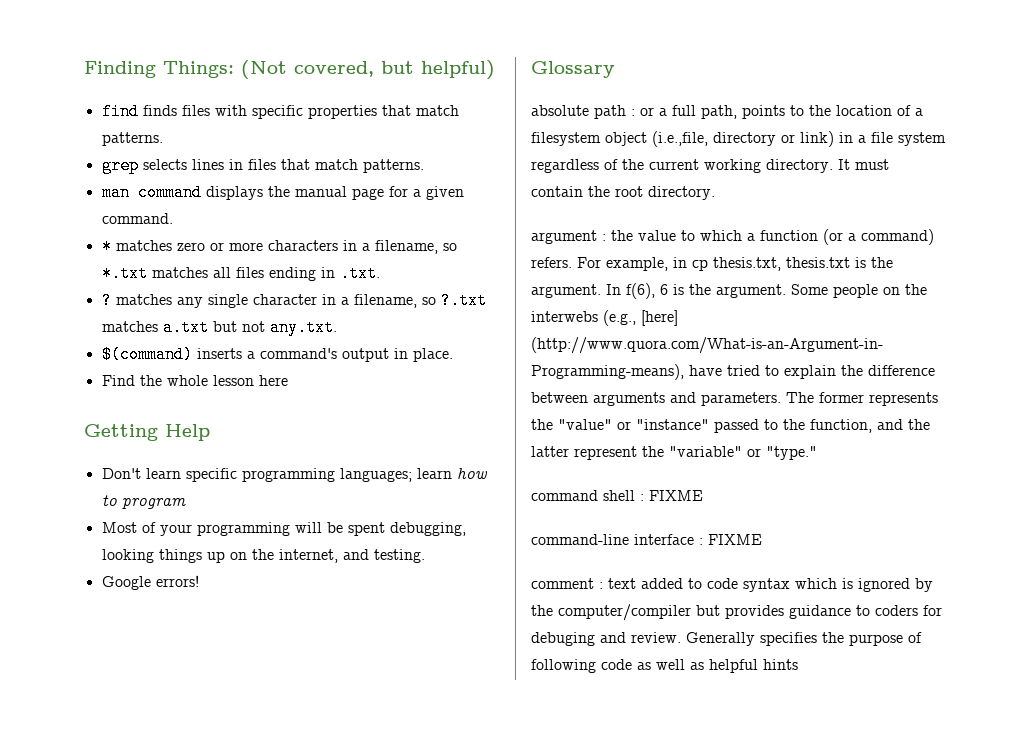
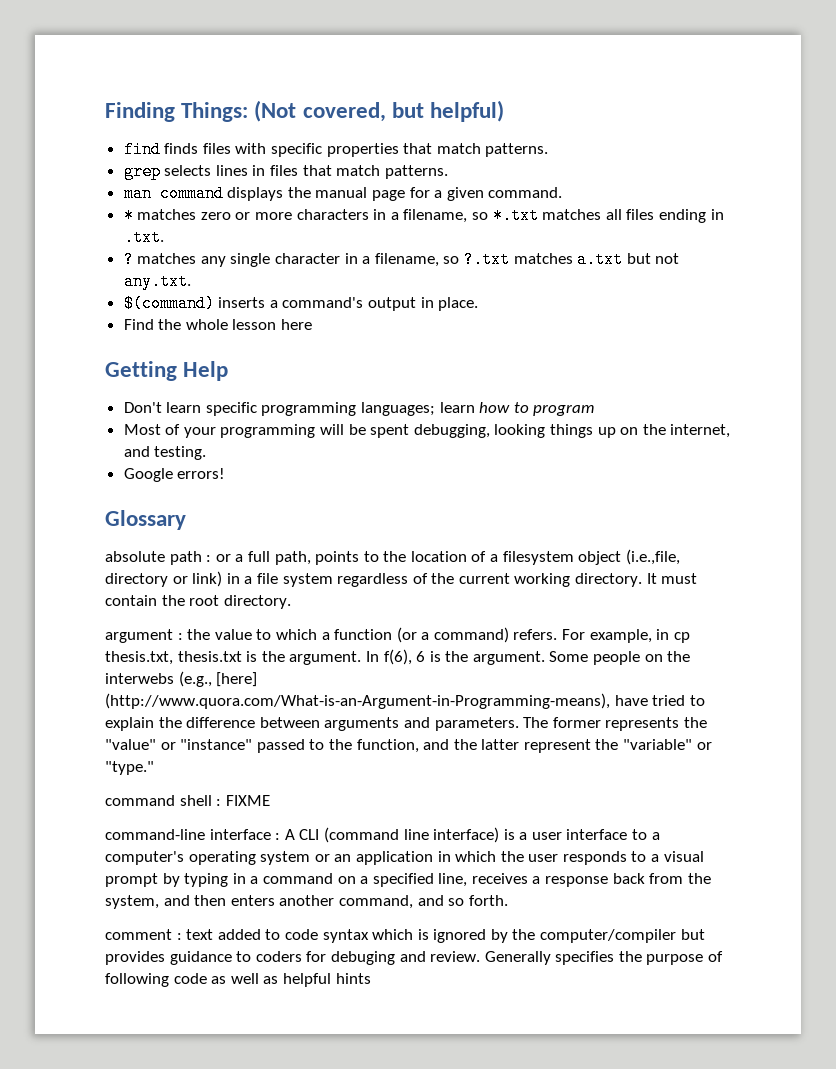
[708,534,762,545] FIXME -> [284,827,660,843] [105,851,704,865] [105,873,711,887] [105,895,508,909] A CLI (command line interface) is a user interface to a computer's operating system or an application in which the user responds to a visual prompt by typing in a command on a specified line, receives a response back from the system, and then enters another command, and so forth.

